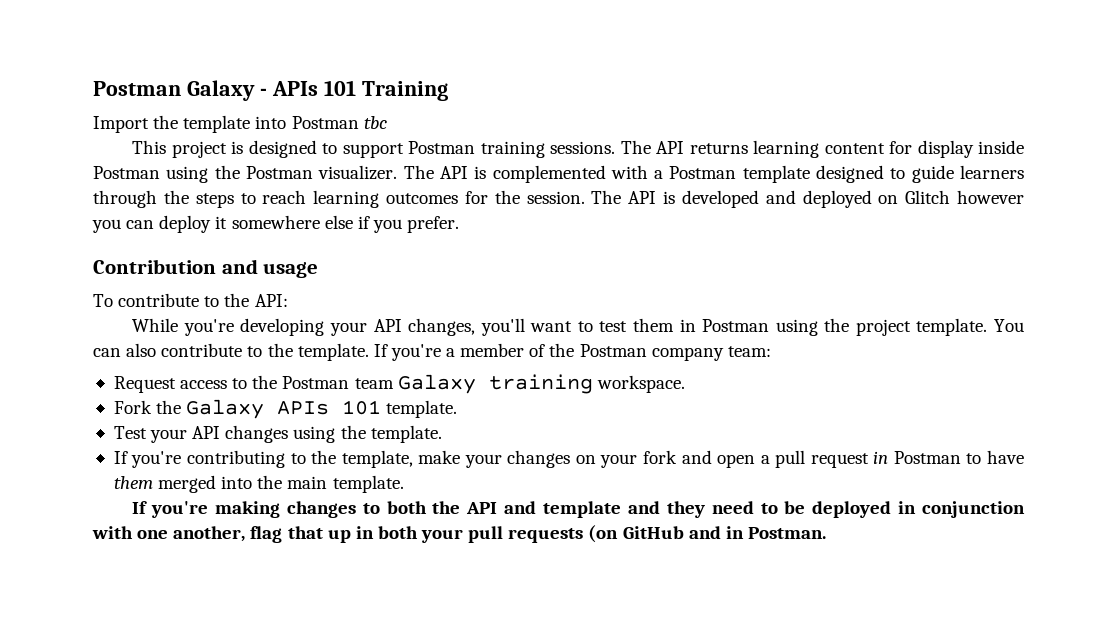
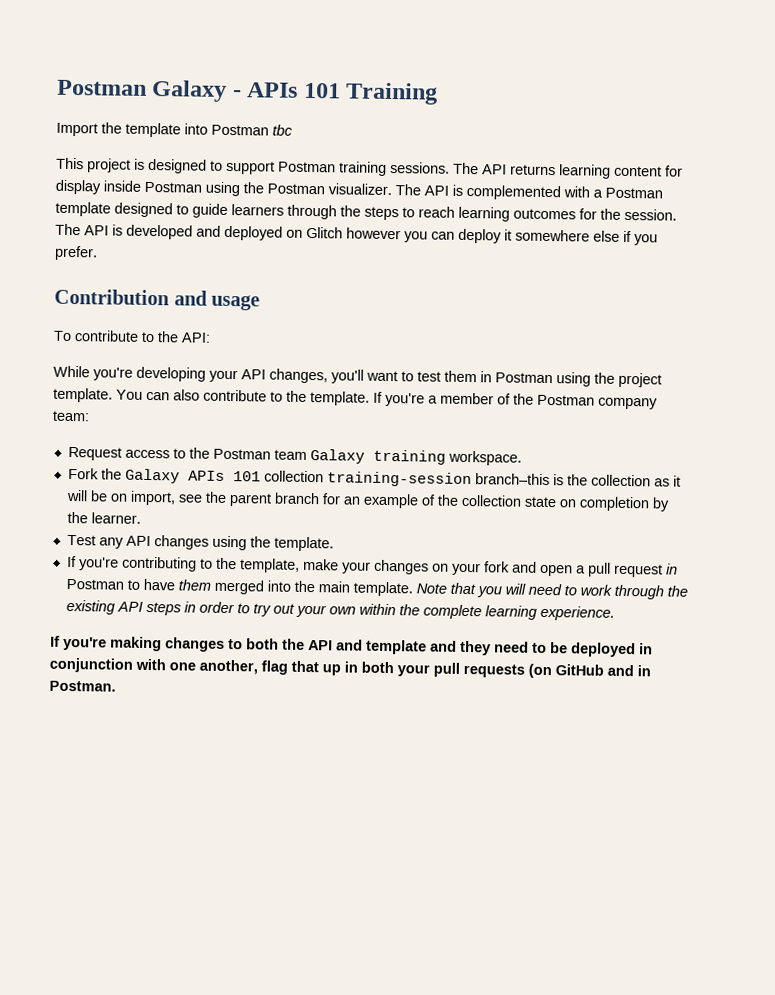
[386,400,458,418] template. -> [263,470,681,488] [65,489,670,512] [66,511,141,524] collection training-session branch–this is the collection as it will be on import, see the parent branch for an example of the collection state on completion by the learner.
[150,429,188,443] your -> [98,537,124,549] any
(404, 484) none -> [415,582,688,600] [65,599,615,621] Note that you will need to work through the existing API steps in order to try out your own within the complete learning experience.

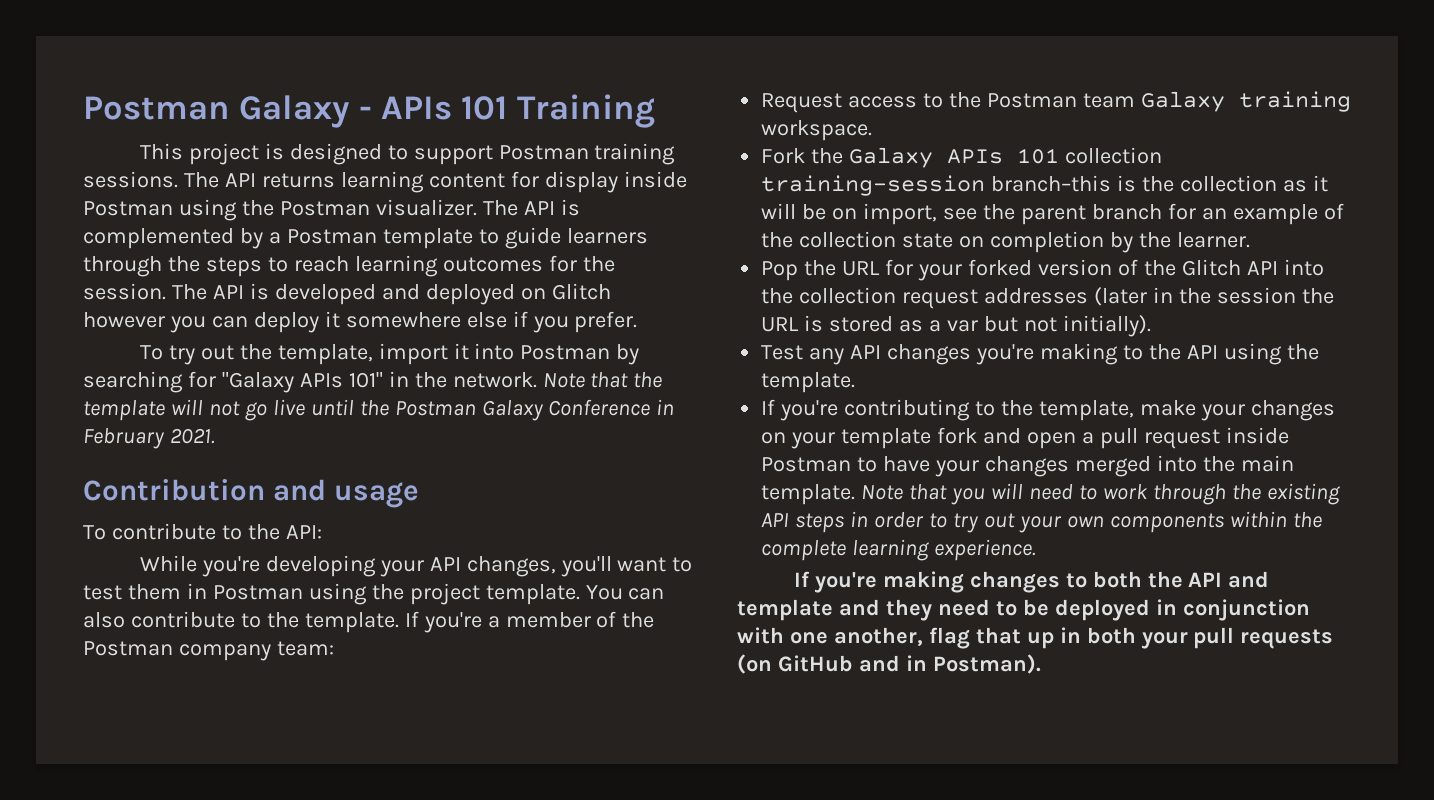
[56,122,293,138] // Import the template into Postman tbc -> (655, 111) none
[563,186,590,198] with -> [239,228,263,249] by
[114,202,173,218] designed -> (473, 238) none
(98, 253) none -> [139,343,640,365] [83,371,663,393] [83,399,675,421] [83,428,215,449] // To try out the template, import it into Postman by searching for "Galaxy APIs 101" in the network. Note that the template will not go live until the Postman Galaxy Conference in February 2021.
(141, 518) none -> [761,259,1324,281] [761,287,1334,309] [761,315,1151,337] // Pop the URL for your forked version of the Glitch API into the collection request addresses (later in the session the URL is stored as a var but not initially).
(209, 542) none -> [975,343,1218,365] you're making to the API
(481, 569) none -> [841,428,932,449] template
[665,563,678,575] in -> [1225,427,1289,444] inside
[177,579,211,591] them -> [935,456,1069,477] your changes
(356, 610) none -> [1109,513,1224,533] components
[49,680,116,692] Postman. -> [932,654,1041,674] Postman).

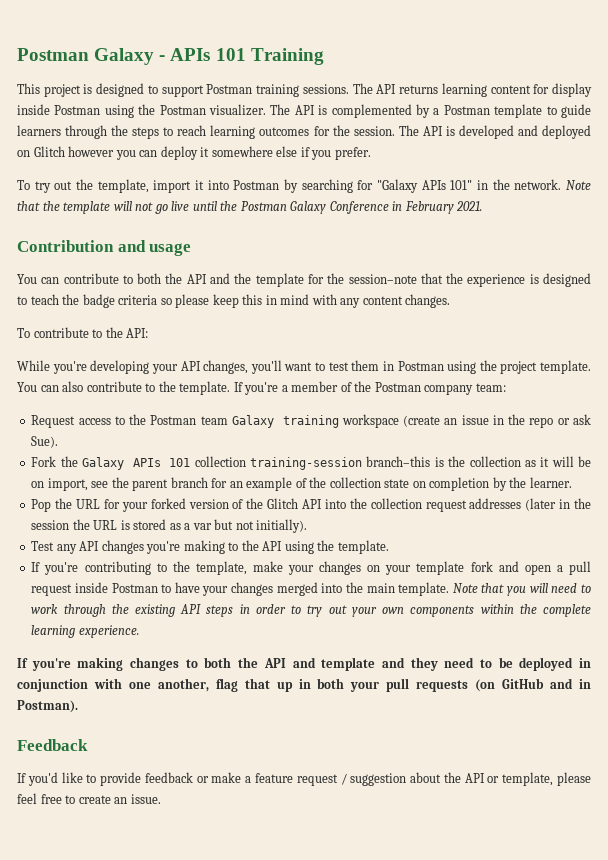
(419, 495) none -> [17,273,592,287] [17,294,451,308] // You can contribute to both the API and the template for the session–note that the experience is designed to teach the badge criteria so please keep this in mind with any content changes.
[761,120,873,141] workspace. -> [341,414,592,428] [31,436,59,448] workspace (create an issue in the repo or ask Sue).
(1041, 664) none -> [17,739,88,751] [17,772,591,786] [17,793,161,804] // Feedback // If you'd like to provide feedback or make a feature request / suggestion about the API or template, please feel free to create an issue.

